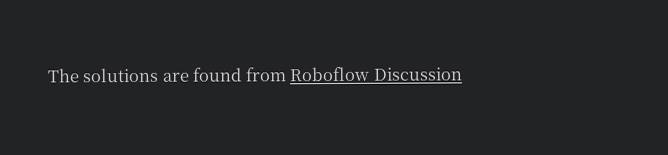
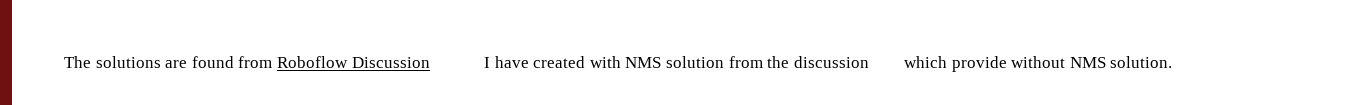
(463, 74) none -> [484,56,1173,72] // I have created with NMS solution from the discussion which provide without NMS solution.

